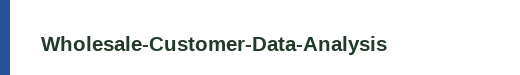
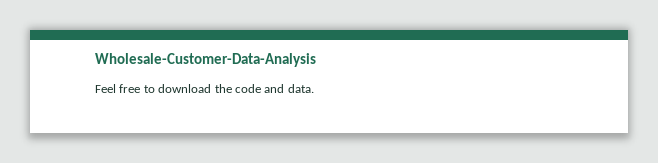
(387, 45) none -> [95,84,314,93] // Feel free to download the code and data.

